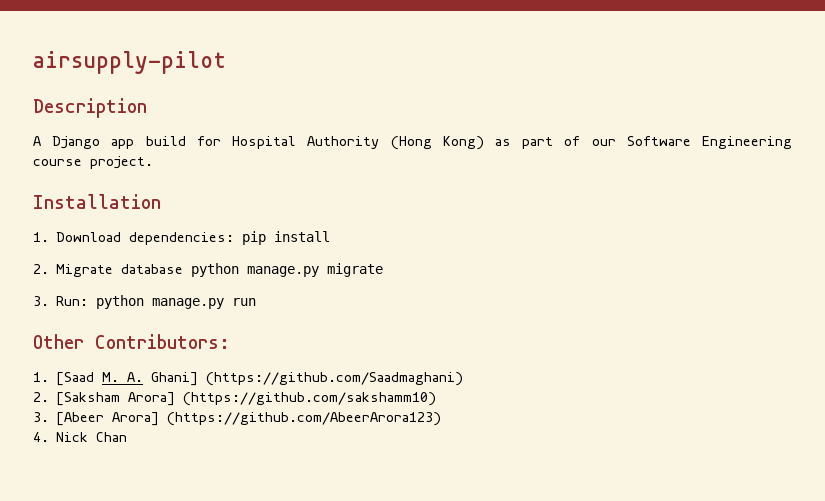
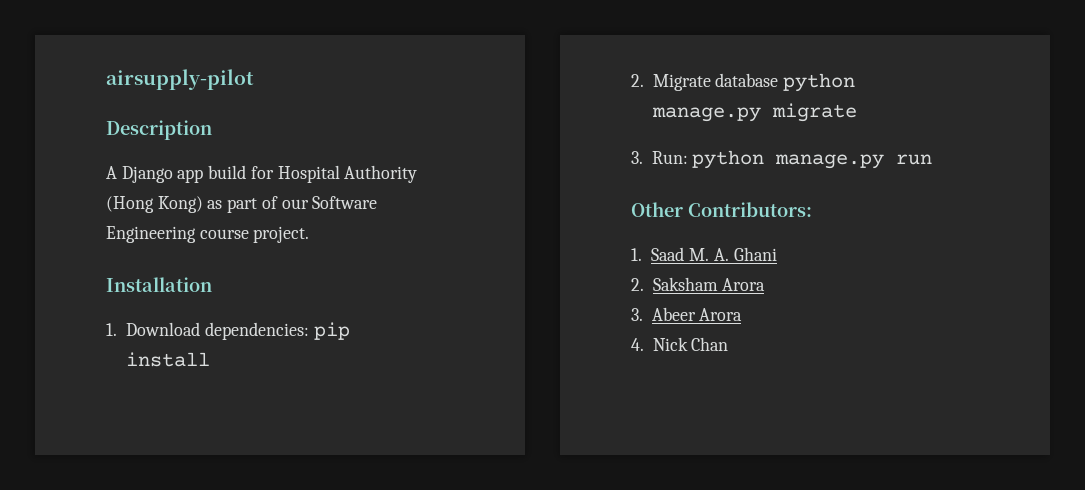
[56,372,95,386] [Saad -> [651,247,685,261] Saad
[151,372,464,386] [33,392,437,406] [33,412,442,426] Ghani] (https://github.com/Saadmaghani) // 2. [Saksham Arora] (https://github.com/sakshamm10) // 3. [Abeer Arora] (https://github.com/AbeerArora123) -> [733,247,777,261] [631,277,766,291] [631,307,743,321] Ghani // 2. Saksham Arora // 3. Abeer Arora

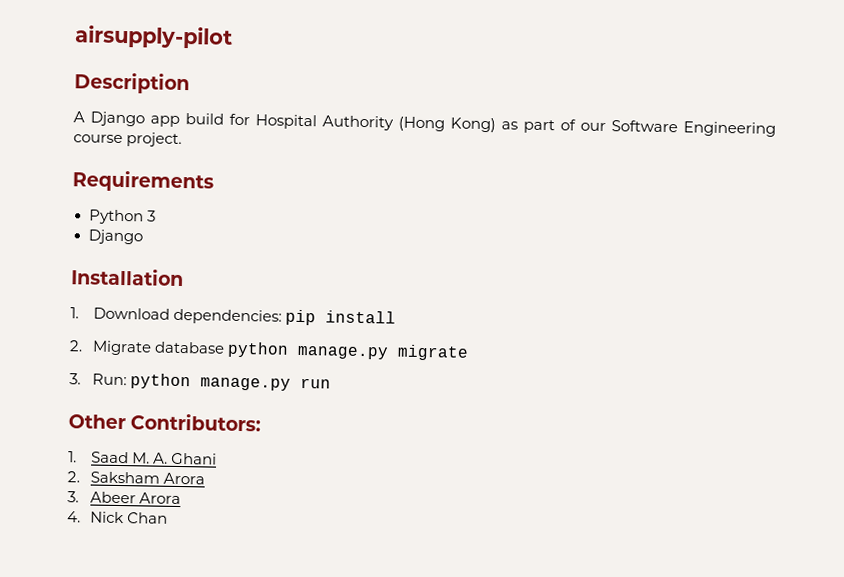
(310, 234) none -> [72,170,214,193] [88,209,156,225] [87,229,143,245] // Requirements // Python 3 // Django

